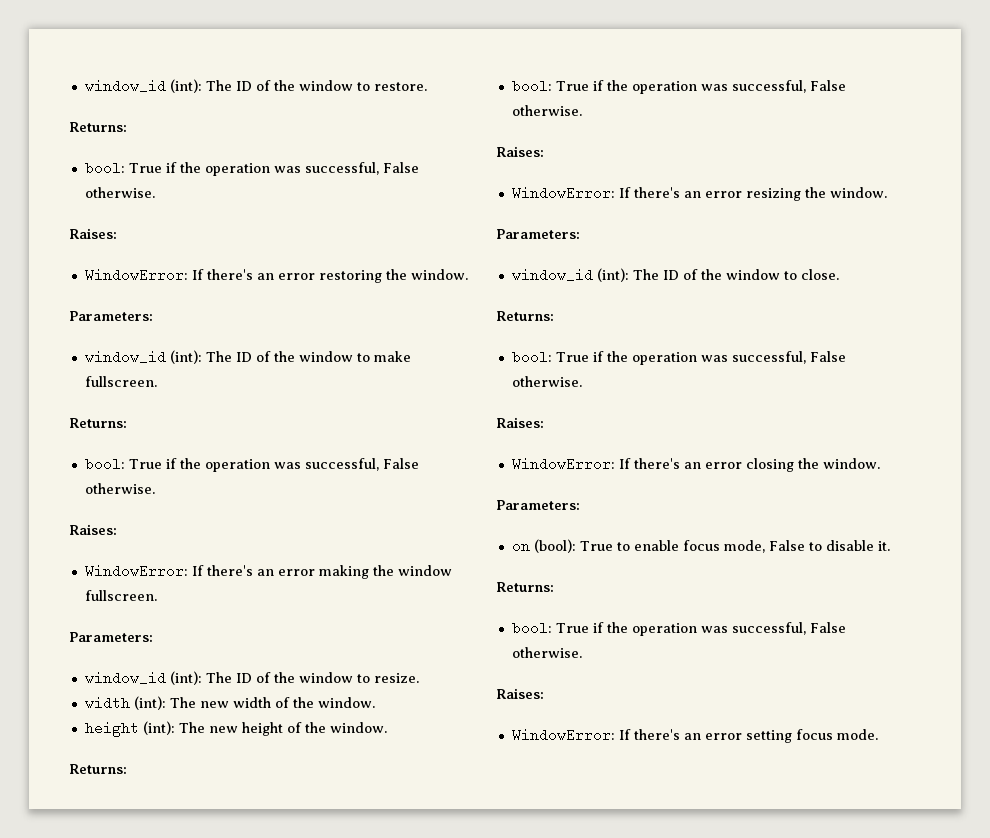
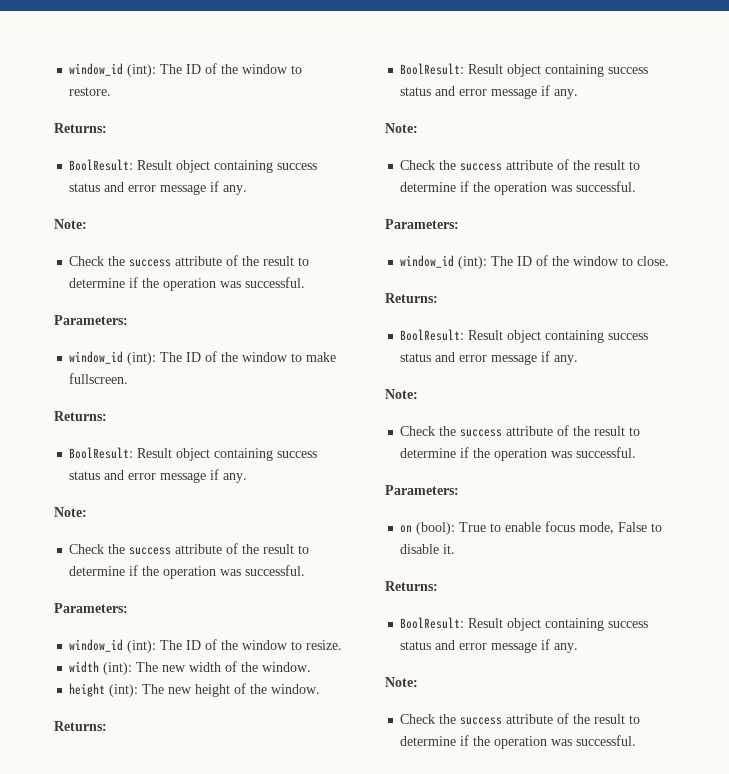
[84,161,419,176] [84,187,155,198] [69,228,117,239] [84,268,468,283] bool: True if the operation was successful, False otherwise. // Raises: // WindowError: If there's an error restoring the window. -> [69,159,318,173] [69,181,248,195] [54,219,87,229] [69,255,310,267] [69,277,306,291] BoolResult: Result object containing success status and error message if any. // Note: // Check the success attribute of the result to determine if the operation was successful.
[84,457,419,472] [84,483,155,494] [69,524,117,535] [84,564,452,579] [84,590,157,601] bool: True if the operation was successful, False otherwise. // Raises: // WindowError: If there's an error making the window fullscreen. -> [69,447,318,461] [69,469,248,483] [54,507,87,517] [69,543,310,555] [69,565,306,579] BoolResult: Result object containing success status and error message if any. // Note: // Check the success attribute of the result to determine if the operation was successful.
[511,79,846,94] [511,105,582,116] [496,146,544,157] [511,186,887,201] bool: True if the operation was successful, False otherwise. // Raises: // WindowError: If there's an error resizing the window. -> [400,63,649,77] [400,85,579,99] [385,123,418,133] [400,159,641,171] [400,181,637,195] BoolResult: Result object containing success status and error message if any. // Note: // Check the success attribute of the result to determine if the operation was successful.
[511,350,846,365] [511,376,582,387] [496,417,544,428] [511,457,880,472] bool: True if the operation was successful, False otherwise. // Raises: // WindowError: If there's an error closing the window. -> [400,329,649,343] [400,351,579,365] [385,389,418,399] [400,425,641,437] [400,447,637,461] BoolResult: Result object containing success status and error message if any. // Note: // Check the success attribute of the result to determine if the operation was successful.
[511,621,846,636] [511,647,582,658] [496,688,544,699] [511,728,878,743] bool: True if the operation was successful, False otherwise. // Raises: // WindowError: If there's an error setting focus mode. -> [400,617,649,631] [400,639,579,653] [385,677,418,687] [400,713,641,725] [400,735,637,749] BoolResult: Result object containing success status and error message if any. // Note: // Check the success attribute of the result to determine if the operation was successful.

